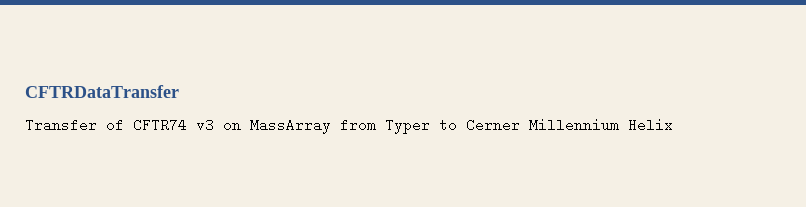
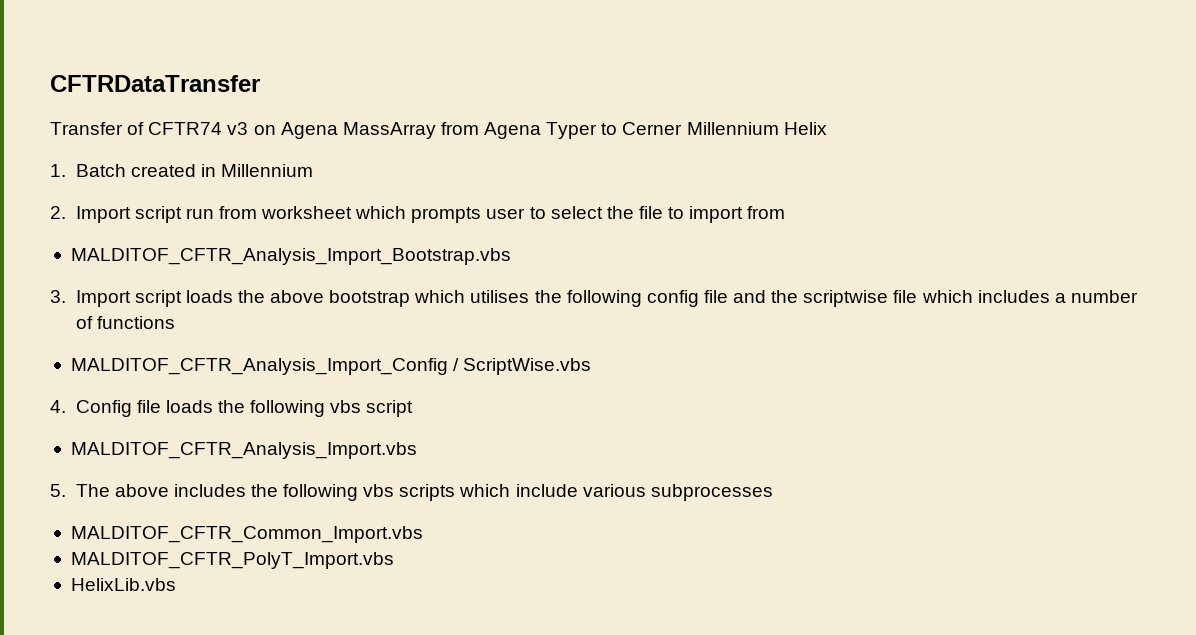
(241, 126) none -> [280,122,338,139] Agena
(376, 125) none -> [484,122,542,139] Agena
(673, 125) none -> [50,164,313,177] [50,206,786,223] [70,248,511,265] [50,290,1138,307] [75,316,175,329] [70,358,592,375] [50,400,414,417] [70,442,417,459] [50,484,773,501] [70,526,423,543] [70,552,394,569] [70,578,176,591] // 1. Batch created in Millennium // 2. Import script run from worksheet which prompts user to select the file to import from // MALDITOF_CFTR_Analysis_Import_Bootstrap.vbs // 3. Import script loads the above bootstrap which utilises the following config file and the scriptwise file which includes a number of functions // MALDITOF_CFTR_Analysis_Import_Config / ScriptWise.vbs // 4. Config file loads the following vbs script // MALDITOF_CFTR_Analysis_Import.vbs // 5. The above includes the following vbs scripts which include various subprocesses // MALDITOF_CFTR_Common_Import.vbs // MALDITOF_CFTR_PolyT_Import.vbs // HelixLib.vbs

